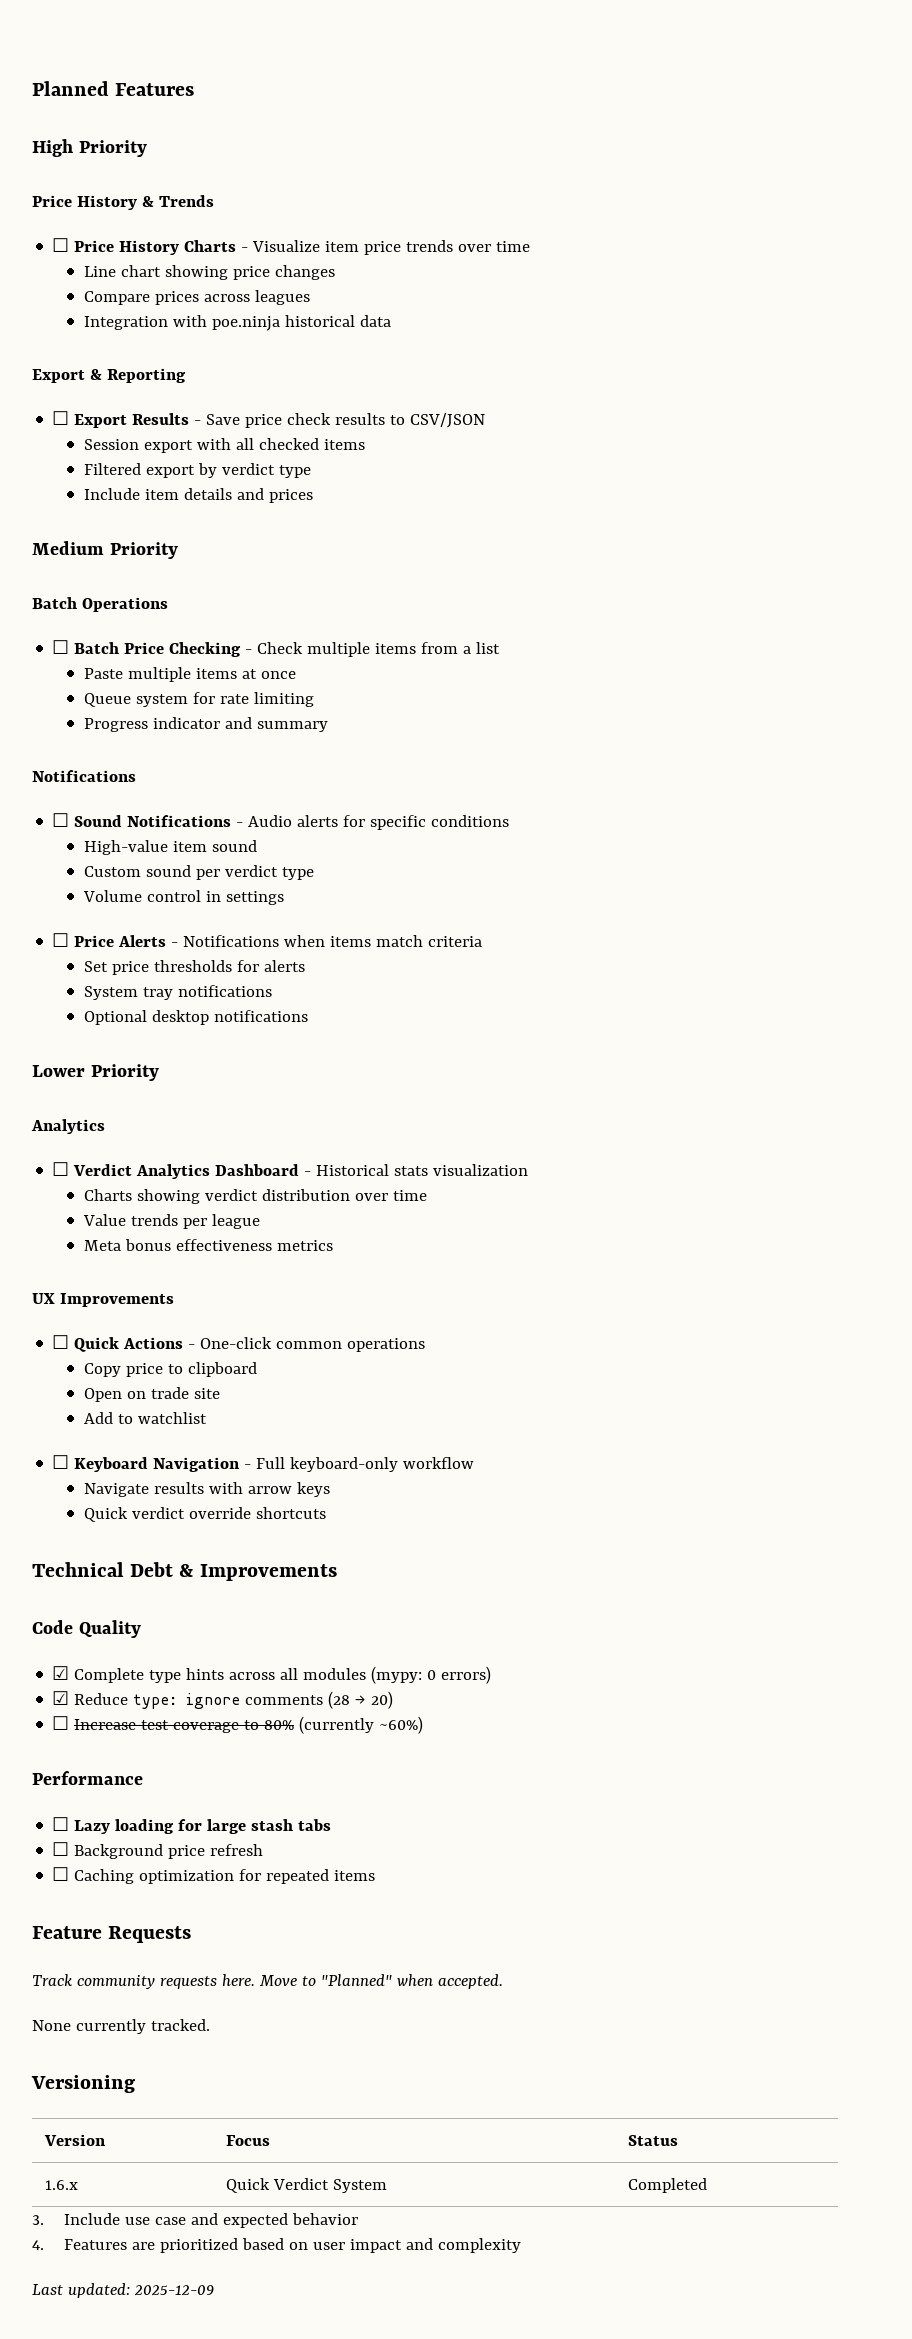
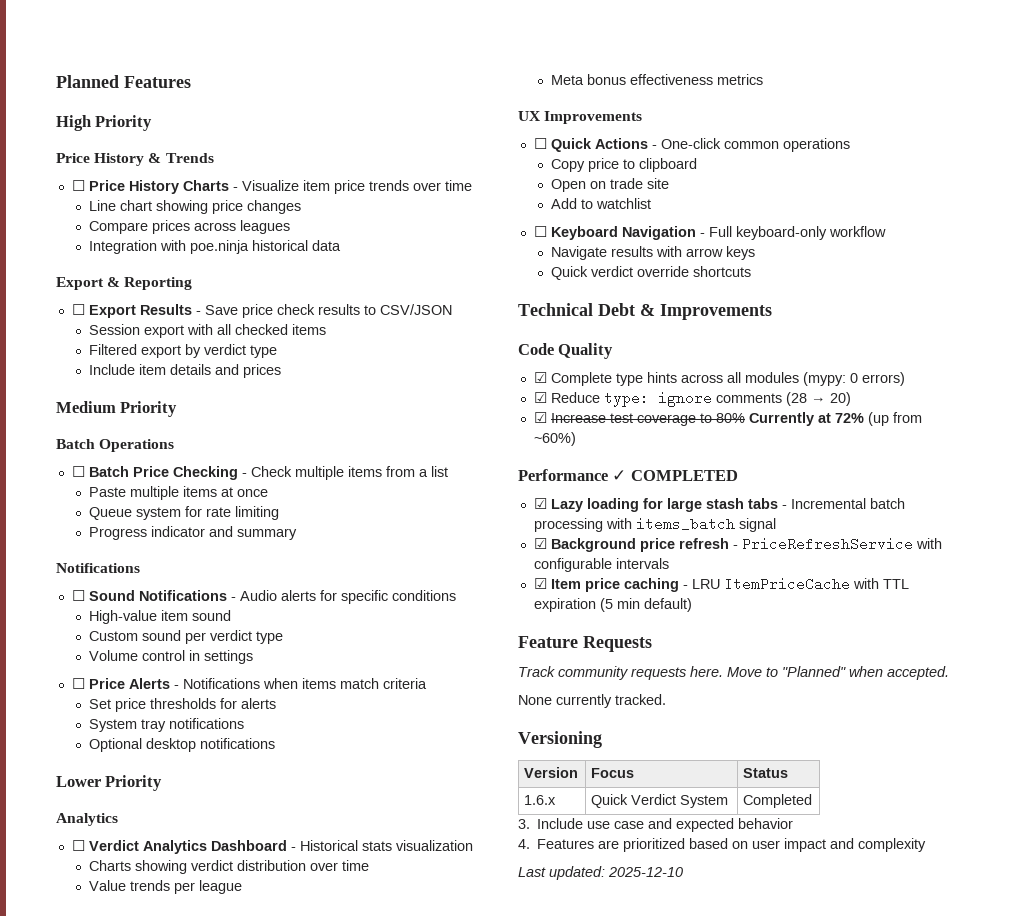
[52,1716,70,1730] ☐ -> [533,412,547,423] ☑
[299,1716,375,1734] (currently -> [748,412,922,426] Currently at 72% (up from
[52,1817,70,1831] // ☐ -> [612,470,738,481] [533,498,547,509] ✓ COMPLETED // ☑
[52,1842,264,1859] [52,1867,376,1884] // ☐ Background price refresh // ☐ Caching optimization for repeated items -> [781,498,905,509] [533,517,776,532] [533,537,942,552] [533,558,669,572] [533,577,909,592] [533,598,692,612] - Incremental batch processing with items_batch signal // ☑ Background price refresh - PriceRefreshService with configurable intervals // ☑ Item price caching - LRU ItemPriceCache with TTL expiration (5 min default)
[133,2285,214,2296] 2025-12-09 -> [608,867,683,877] 2025-12-10

